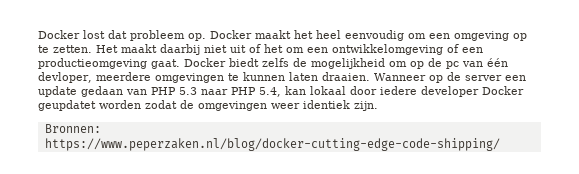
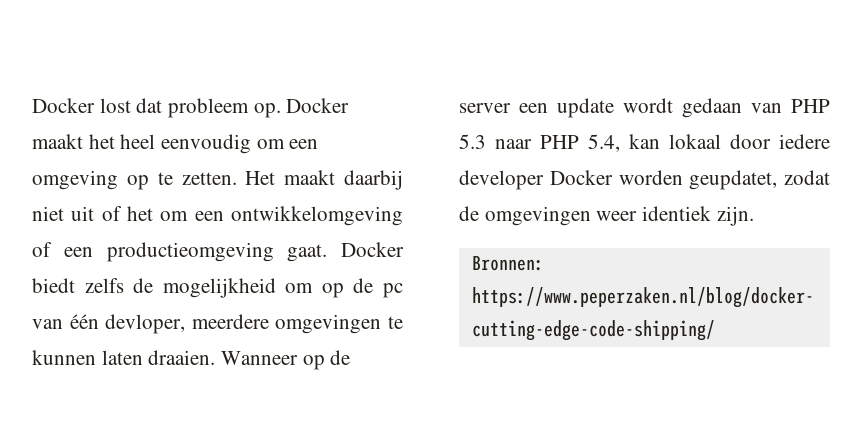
(77, 91) none -> [623,98,673,113] wordt
[38,100,141,111] geupdatet worden -> [618,170,778,190] worden geupdatet,

